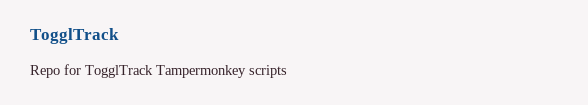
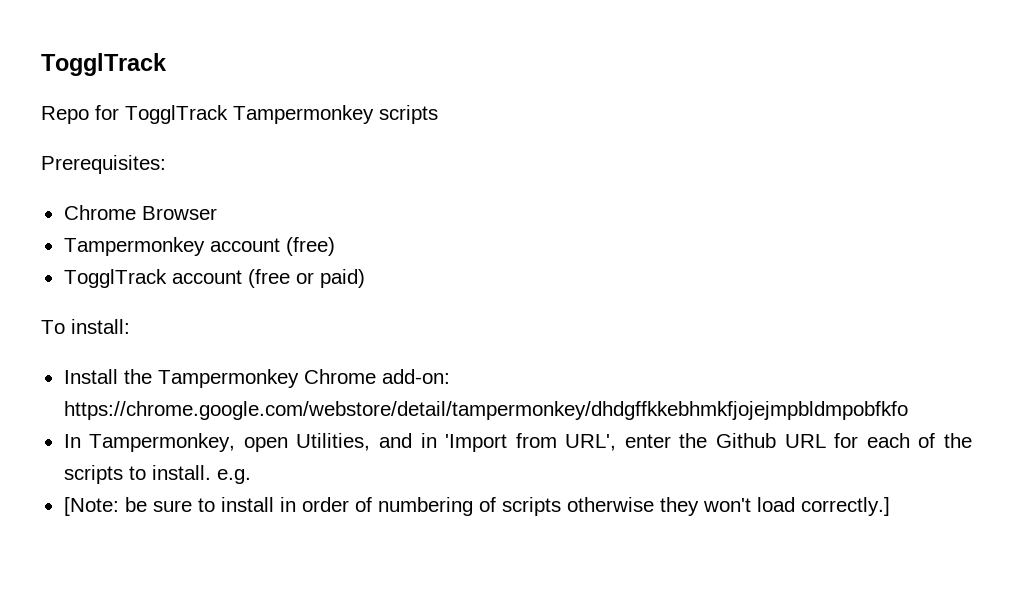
(287, 71) none -> [41,155,166,174] [63,205,217,220] [63,237,335,256] [63,269,365,288] [41,319,130,334] [63,369,450,388] [63,401,908,420] [63,433,973,452] [63,465,251,484] [63,497,890,516] // Prerequisites: // Chrome Browser // Tampermonkey account (free) // TogglTrack account (free or paid) // To install: // Install the Tampermonkey Chrome add-on: https://chrome.google.com/webstore/detail/tampermonkey/dhdgffkkebhmkfjojejmpbldmpobfkfo // In Tampermonkey, open Utilities, and in 'Import from URL', enter the Github URL for each of the scripts to install. e.g. // [Note: be sure to install in order of numbering of scripts otherwise they won't load correctly.]

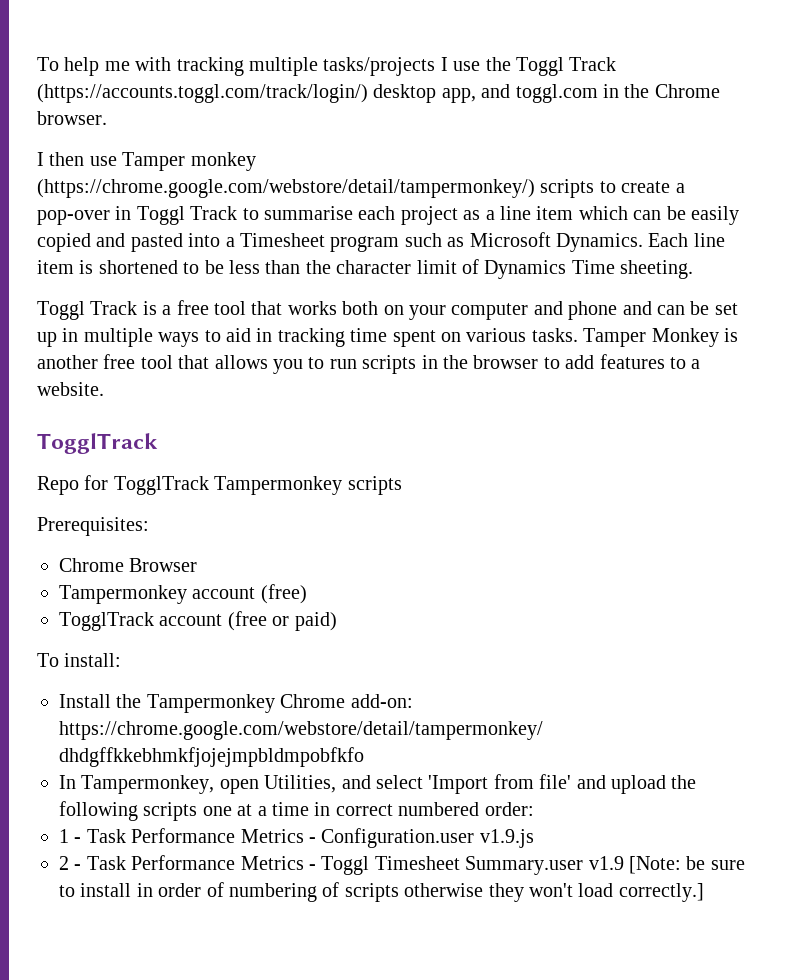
(41, 64) none -> [37,57,617,76] [37,84,720,103] [37,111,107,125] [37,152,256,171] [37,179,685,198] [37,206,739,225] [37,232,725,252] [37,259,694,279] [37,300,738,320] [37,328,738,347] [37,354,701,374] [37,382,104,396] To help me with tracking multiple tasks/projects I use the Toggl Track (https://accounts.toggl.com/track/login/) desktop app, and toggl.com in the Chrome browser. // I then use Tamper monkey (https://chrome.google.com/webstore/detail/tampermonkey/) scripts to create a pop-over in Toggl Track to summarise each project as a line item which can be easily copied and pasted into a Timesheet program such as Microsoft Dynamics. Each line item is shortened to be less than the character limit of Dynamics Time sheeting. // Toggl Track is a free tool that works both on your computer and phone and can be set up in multiple ways to aid in tracking time spent on various tasks. Tamper Monkey is another free tool that allows you to run scripts in the browser to add features to a website. //
[420,433,437,448] in -> [376,775,423,789] select
[565,433,973,451] [63,465,251,484] URL', enter the Github URL for each of the scripts to install. e.g. // -> [539,774,697,794] [59,801,534,821] [59,828,534,848] [59,855,624,875] file' and upload the following scripts one at a time in correct numbered order: // 1 - Task Performance Metrics - Configuration.user v1.9.js // 2 - Task Performance Metrics - Toggl Timesheet Summary.user v1.9

